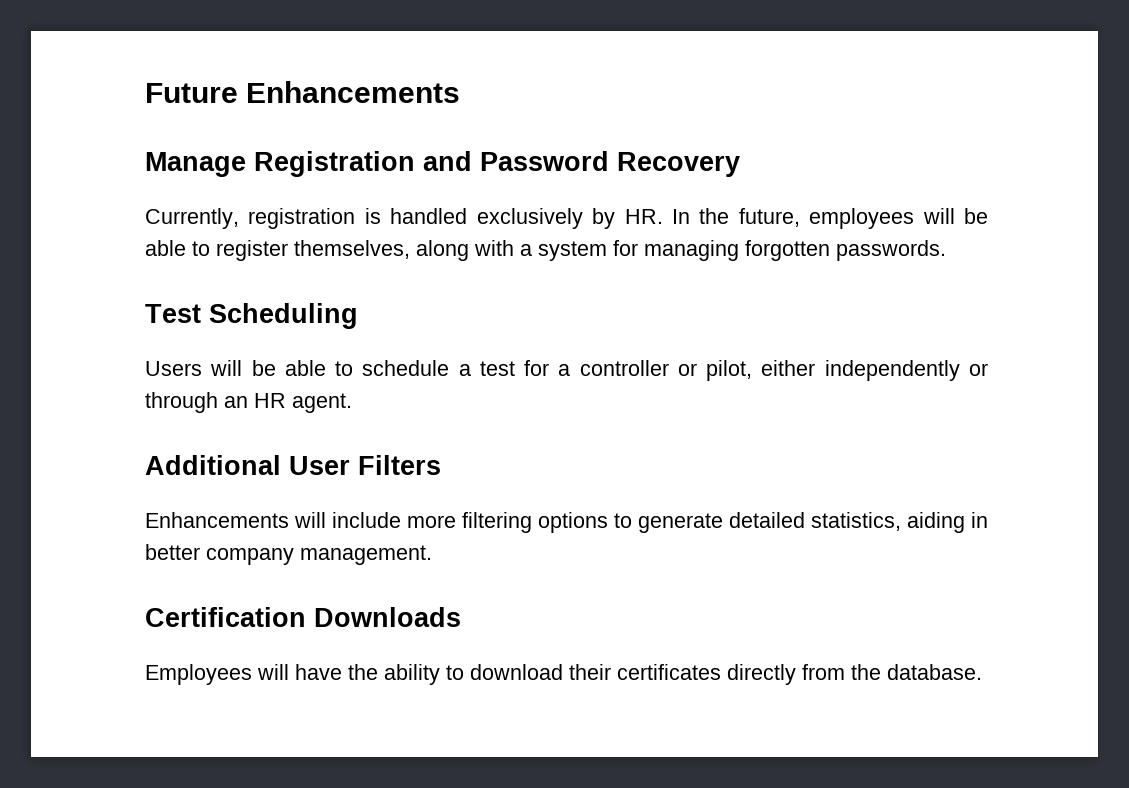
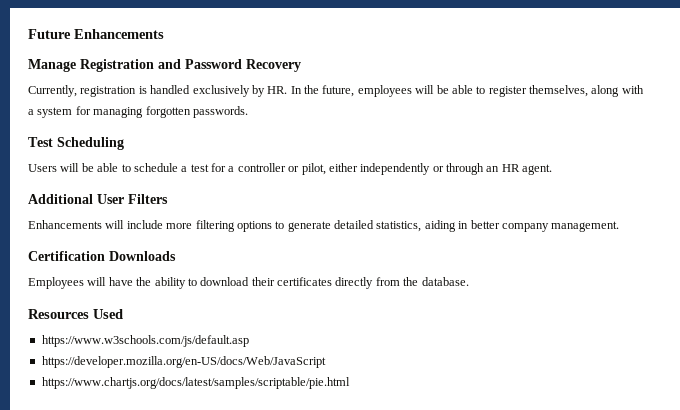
(982, 672) none -> [28,309,123,319] [41,335,249,347] [41,356,326,368] [41,377,350,389] // Resources Used // https://www.w3schools.com/js/default.asp // https://developer.mozilla.org/en-US/docs/Web/JavaScript // https://www.chartjs.org/docs/latest/samples/scriptable/pie.html

